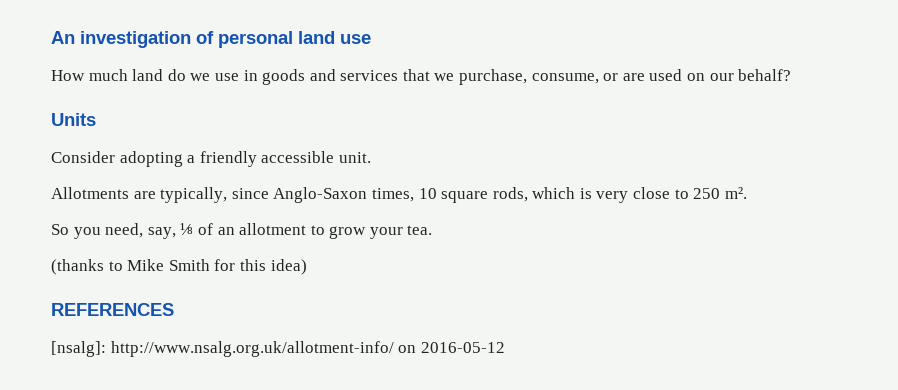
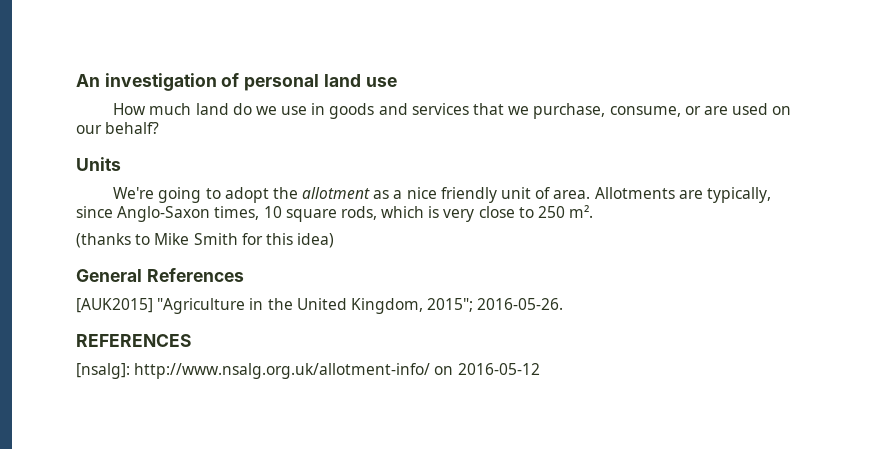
[51,151,371,167] Consider adopting a friendly accessible unit. // -> [113,187,591,203] We're going to adopt the allotment as a nice friendly unit of area.
[51,223,433,239] // So you need, say, ⅛ of an allotment to grow your tea. -> (594, 211) none
(307, 267) none -> [76,268,244,282] [76,298,564,314] // General References // [AUK2015] "Agriculture in the United Kingdom, 2015"; 2016-05-26.

